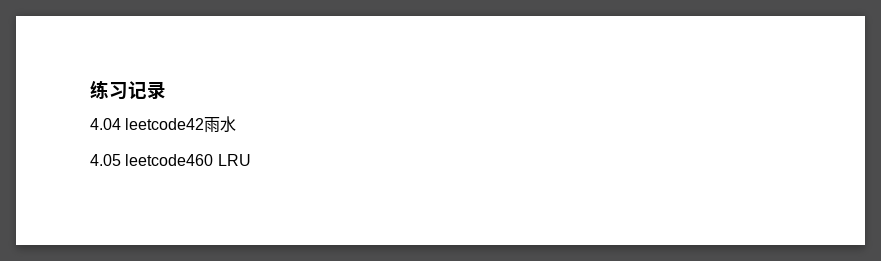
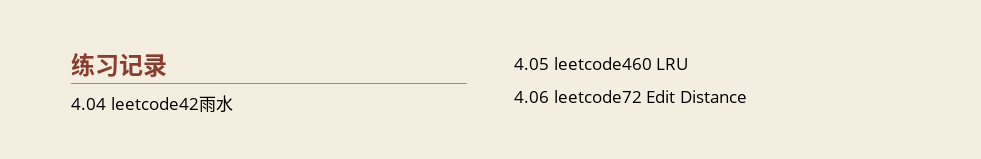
(251, 160) none -> [514,90,747,103] // 4.06 leetcode72 Edit Distance

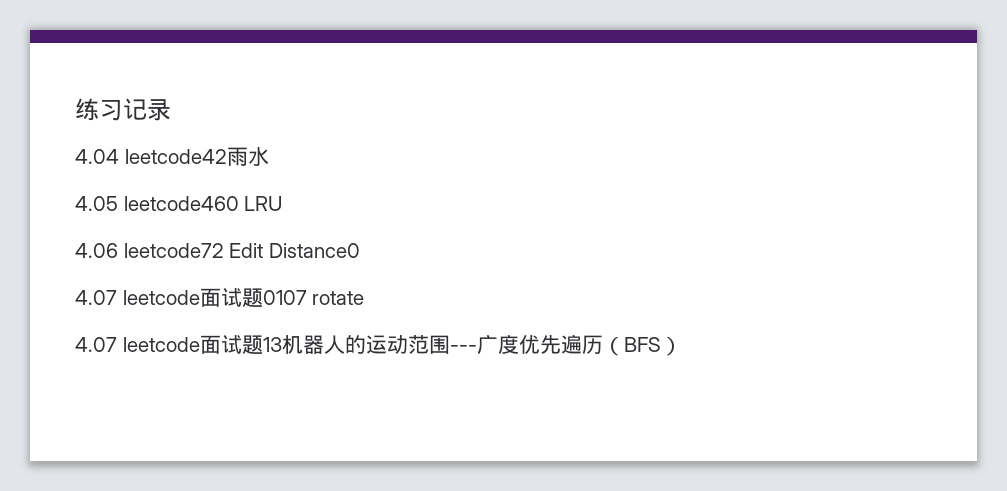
[679,90,747,103] Distance -> [268,243,360,258] [75,288,365,308] [75,334,682,356] Distance0 // 4.07 leetcode面试题0107 rotate // 4.07 leetcode面试题13机器人的运动范围---广度优先遍历（BFS）

